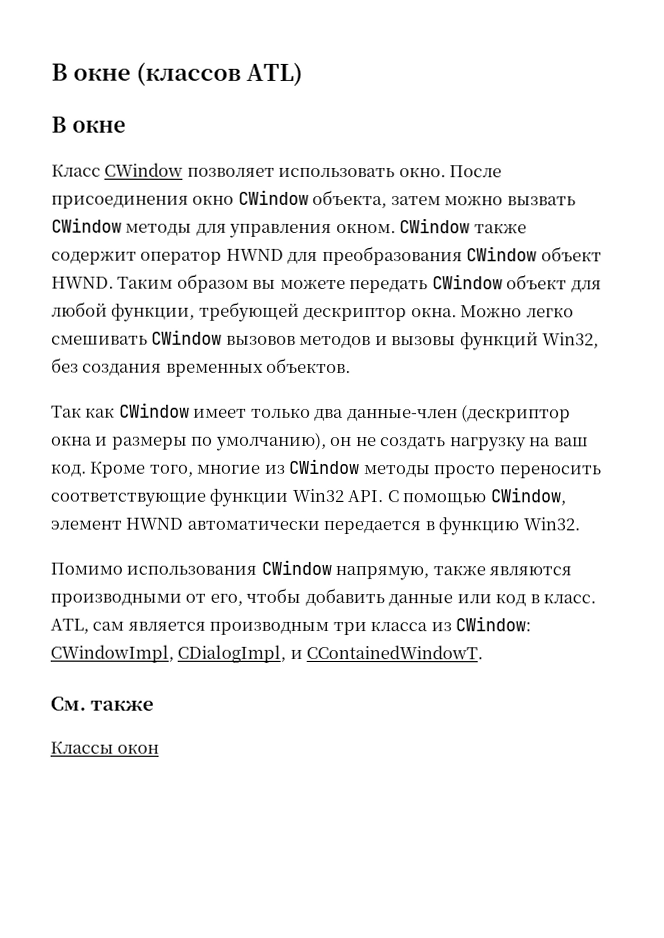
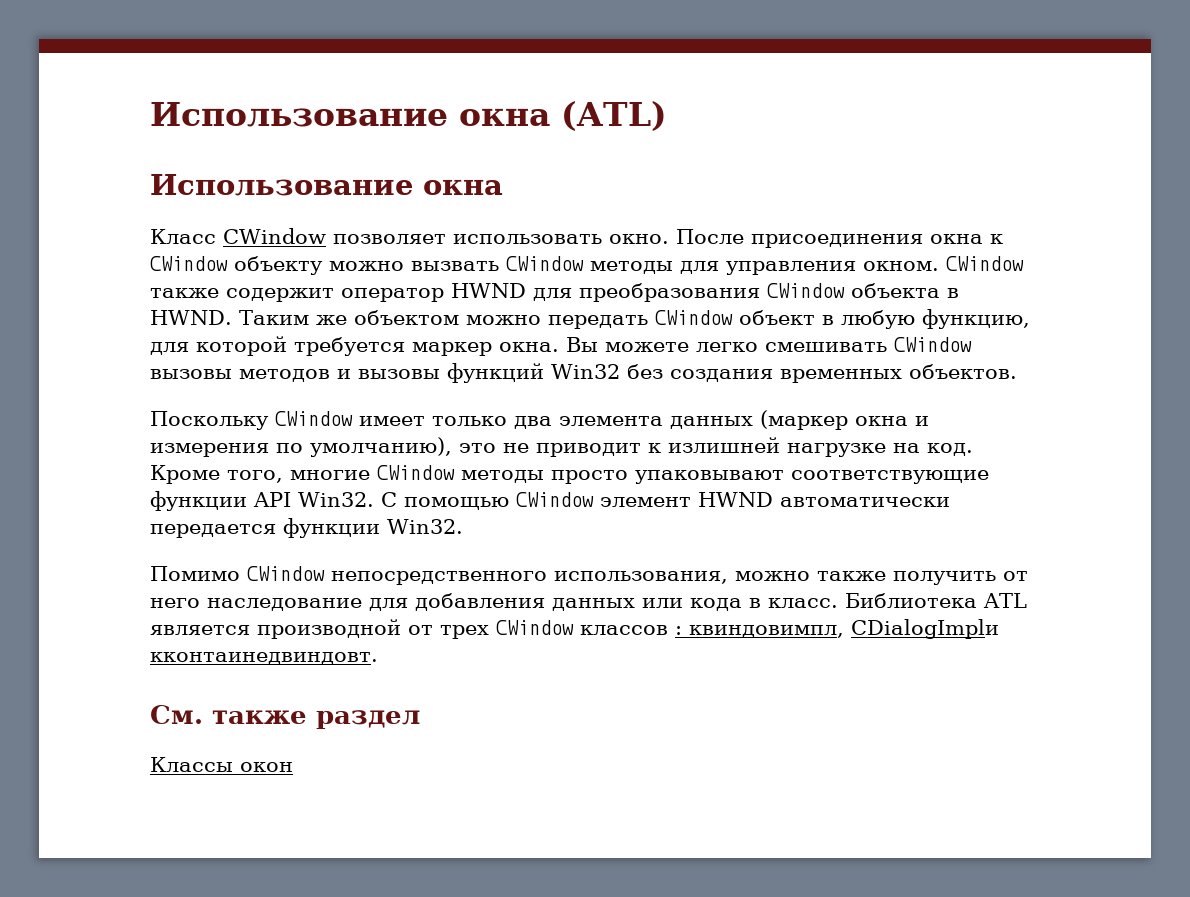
[51,61,304,86] [51,116,126,133] В окне (классов ATL) // В окне -> [150,101,667,131] [150,174,503,196] Использование окна (ATL) // Использование окна
[192,189,441,209] окно CWindow объекта, затем -> [930,234,1003,244] [150,256,323,275] окна к CWindow объекту
[540,246,602,262] [51,273,602,294] [51,301,523,322] объект HWND. Таким образом вы можете передать CWindow объект для любой функции, требующей дескриптор окна. Можно -> [851,283,959,298] [150,309,1030,329] [150,336,689,356] объекта в HWND. Таким же объектом можно передать CWindow объект в любую функцию, для которой требуется маркер окна. Вы можете
[225,335,296,345] вызовов -> [150,369,232,379] вызовы
[542,332,600,349] Win32, -> [551,364,620,379] Win32
[51,405,116,418] Так как -> [150,411,269,430] Поскольку
[346,404,572,423] данные-член (дескриптор -> [559,410,848,430] элемента данных (маркер
[111,436,188,450] размеры -> [150,443,269,457] измерения
[330,436,589,452] он не создать нагрузку на ваш -> [459,437,920,457] это не приводит к излишней нагрузке на
[263,464,286,474] из -> (370, 475) none
[498,465,602,479] переносить -> [635,470,784,484] упаковывают
[291,488,384,503] Win32 API. -> [253,492,374,507] API Win32.
[489,487,566,506] CWindow, -> [516,492,594,507] CWindow
[424,517,520,536] в функцию -> [283,518,380,538] функции
[126,559,573,581] [50,587,597,607] [50,616,532,636] [50,644,484,663] использования CWindow напрямую, также являются производными от его, чтобы добавить данные или код в класс. ATL, сам является производным три класса из CWindow: CWindowImpl, CDialogImpl, и CContainedWindowT. -> [247,566,1028,585] [150,593,1027,611] [150,619,999,639] [150,652,378,665] CWindow непосредственного использования, можно также получить от него наследование для добавления данных или кода в класс. Библиотека ATL является производной от трех CWindow классов : квиндовимпл, CDialogImplи кконтаинедвиндовт.
(155, 705) none -> [316,710,420,729] раздел

